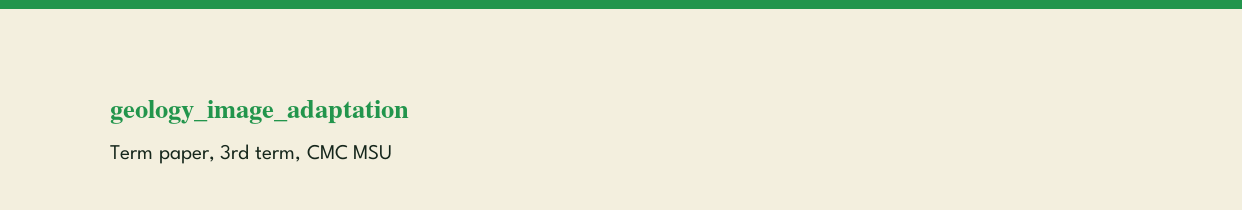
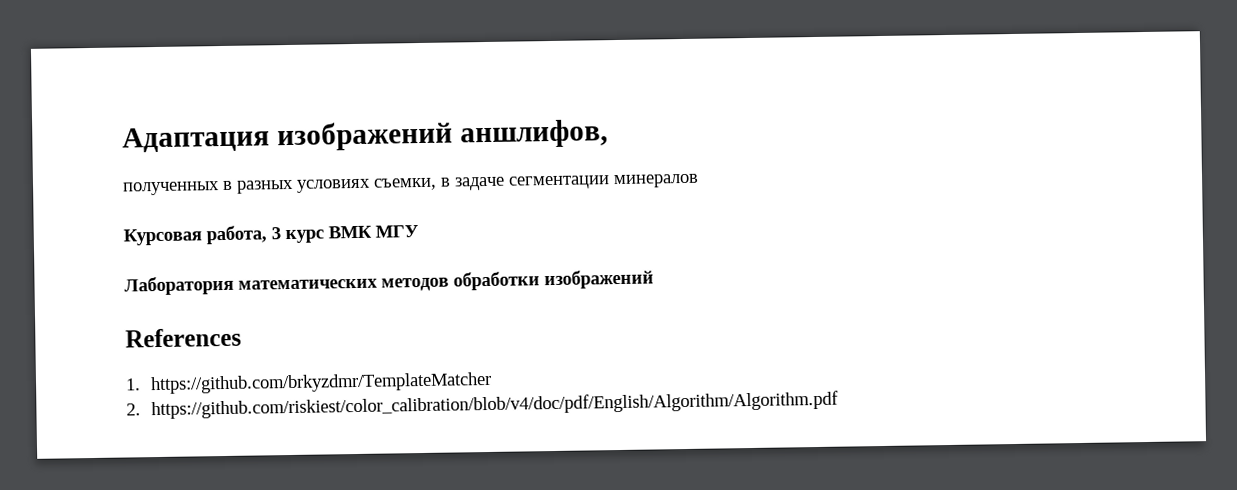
[110,100,409,124] [110,144,393,164] geology_image_adaptation // Term paper, 3rd term, CMC MSU -> [122,119,608,153] [122,173,699,196] [123,225,419,246] [124,269,654,296] [125,327,242,348] [125,371,493,395] [126,390,840,420] Адаптация изображений аншлифов, // полученных в разных условиях съемки, в задаче сегментации минералов // Курсовая работа, 3 курс ВМК МГУ // Лаборатория математических методов обработки изображений // References // 1. https://github.com/brkyzdmr/TemplateMatcher // 2. https://github.com/riskiest/color_calibration/blob/v4/doc/pdf/English/Algorithm/Algorithm.pdf

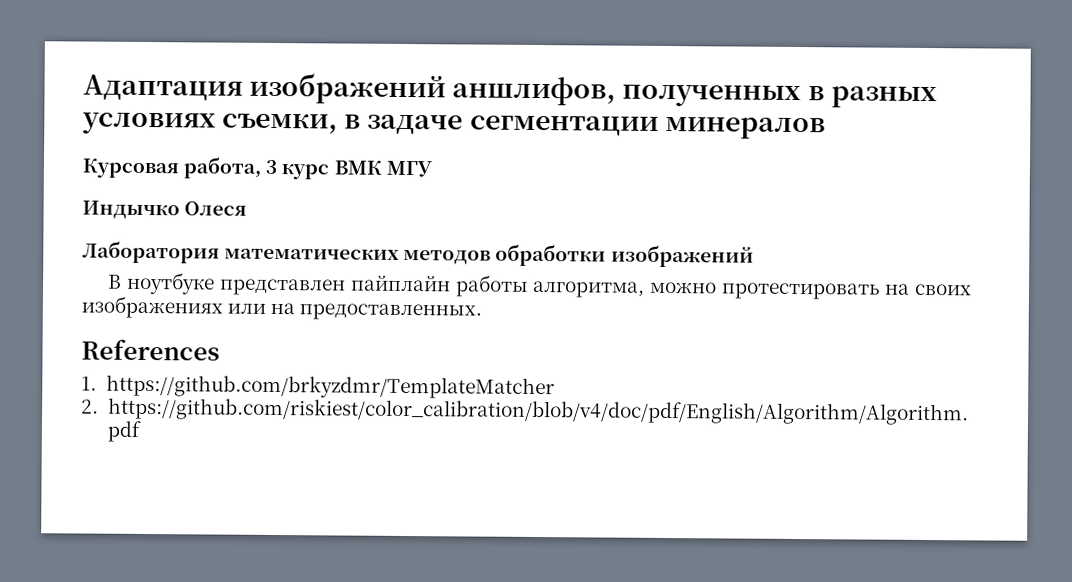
(608, 134) // -> (617, 91) none
(419, 231) none -> [82,200,248,220] // Индычко Олеся
(654, 279) none -> [107,271,973,300] [81,295,483,321] // В ноутбуке представлен пайплайн работы алгоритма, можно протестировать на своих изображениях или на предоставленных.

